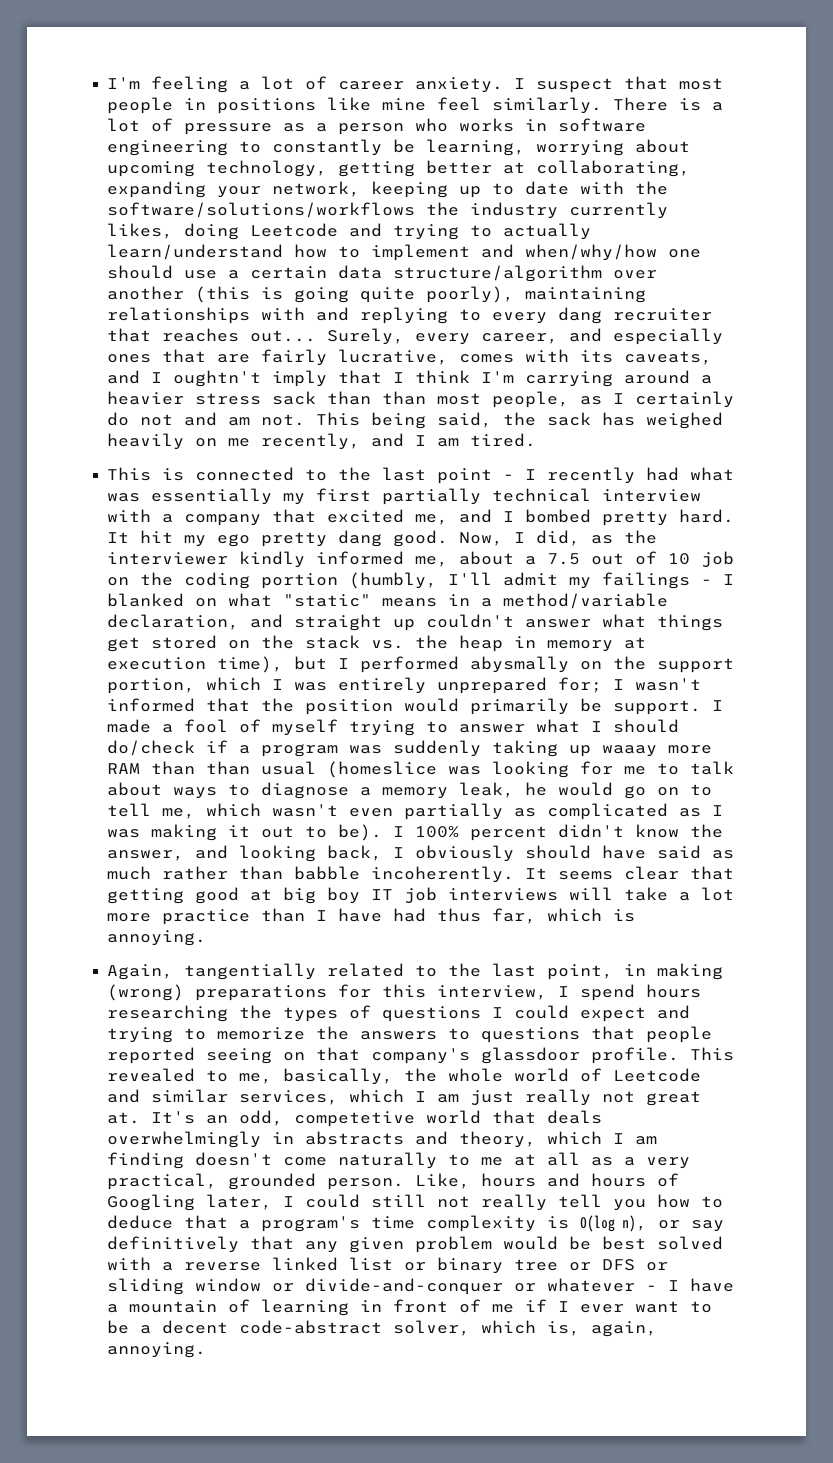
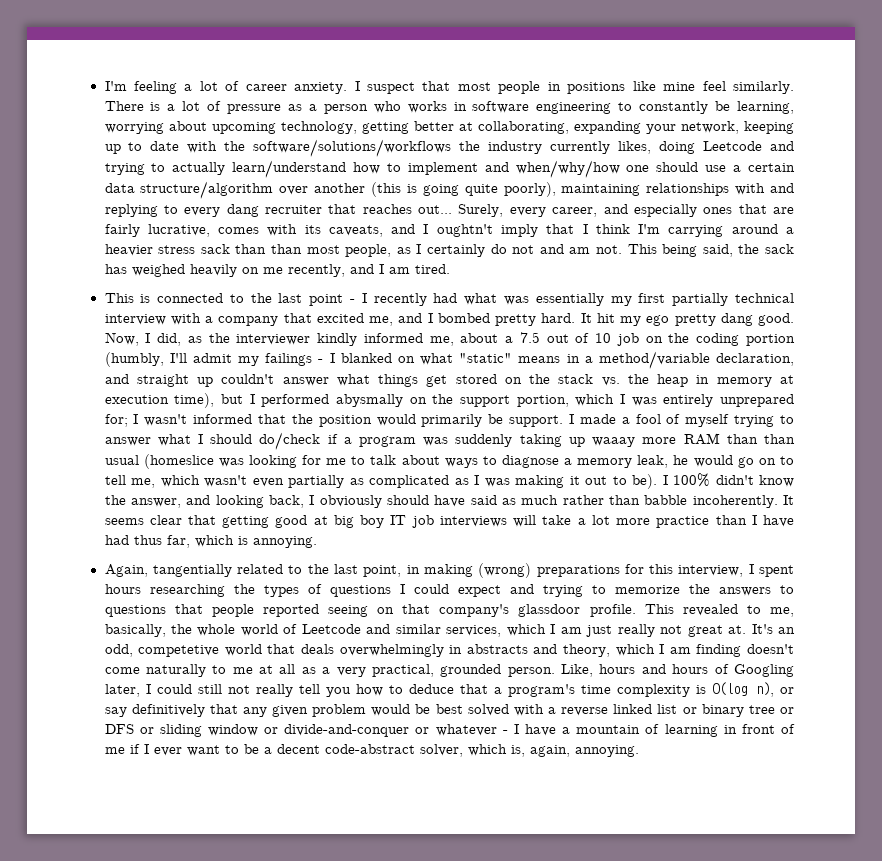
[470,826,548,841] percent -> (710, 480) none
[580,984,636,1001] spend -> [758,565,794,577] spent

